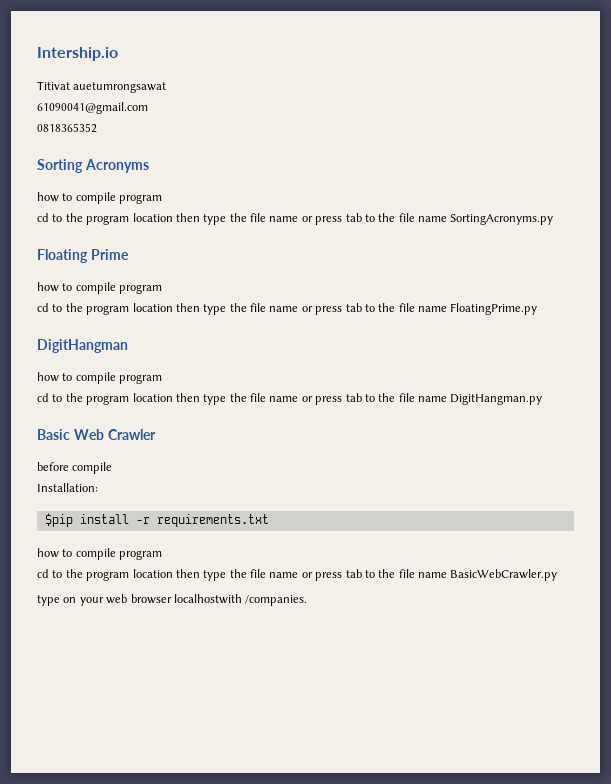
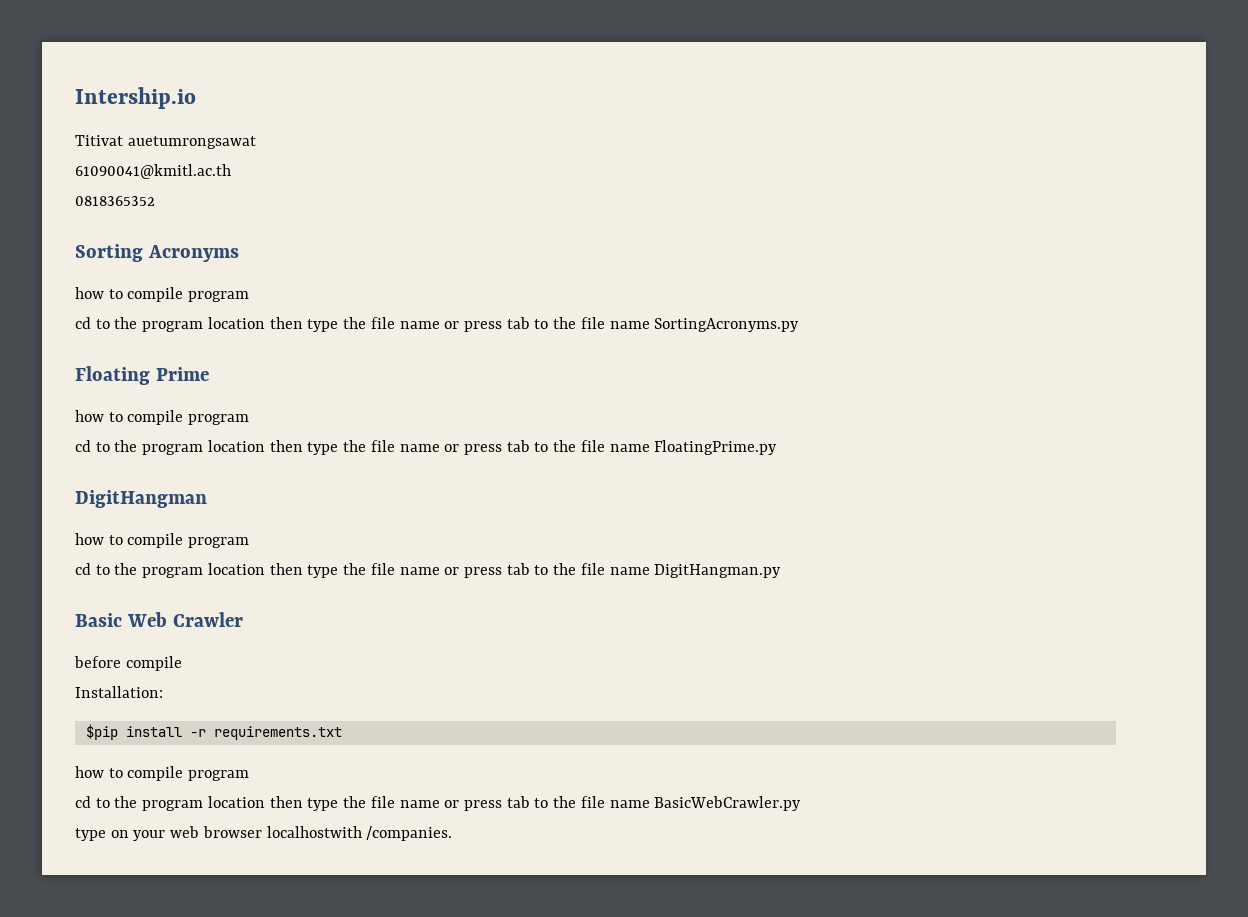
[37,102,148,114] 61090041@gmail.com -> [75,164,231,179] 61090041@kmitl.ac.th

